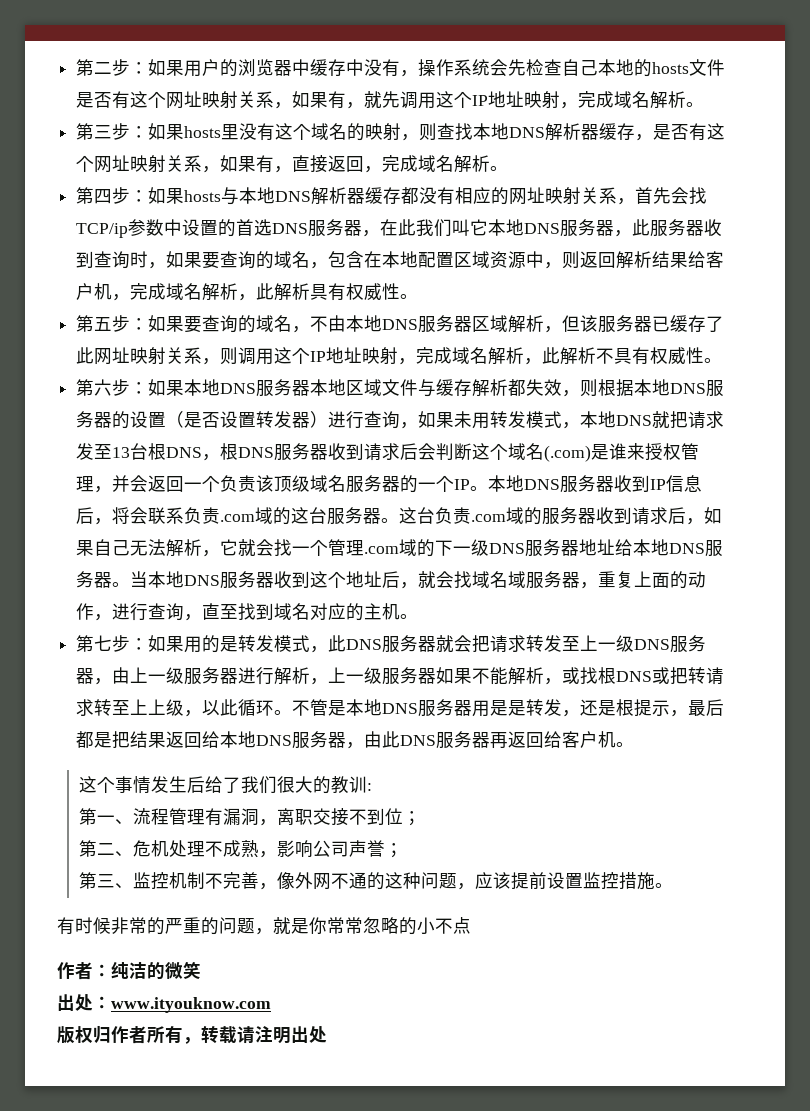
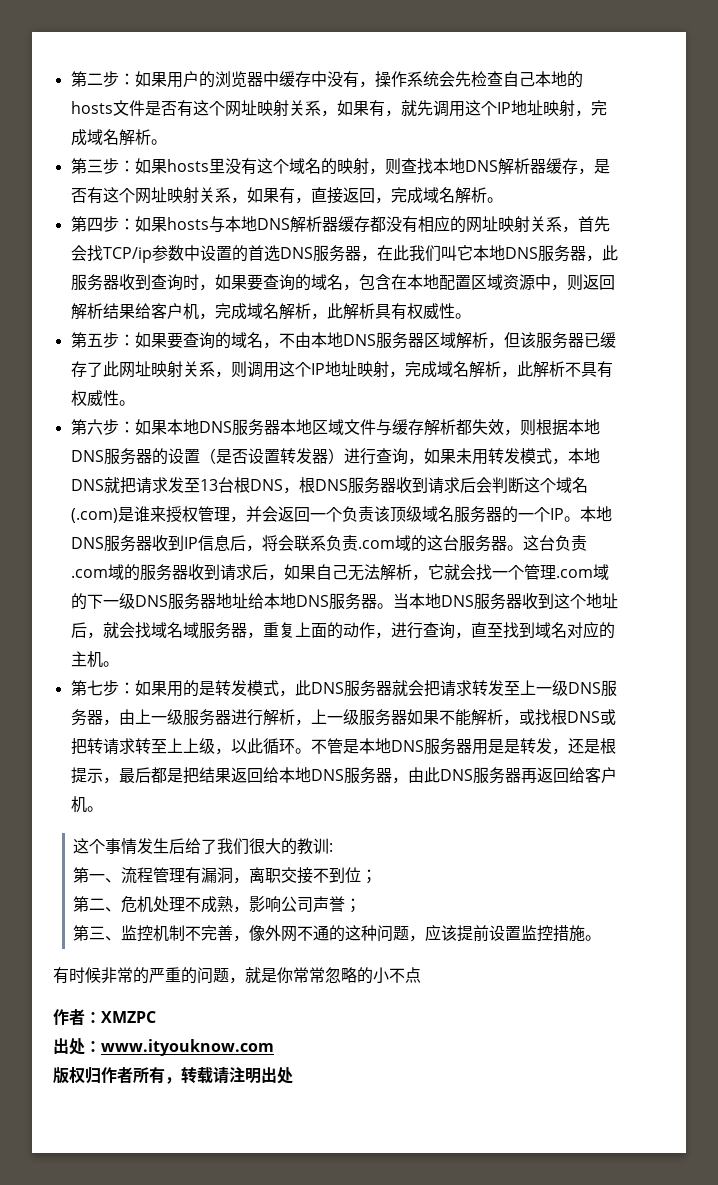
[111,961,201,979] 纯洁的微笑 -> [101,1011,156,1023] XMZPC

